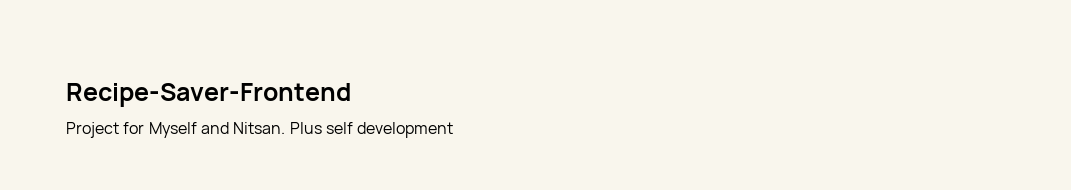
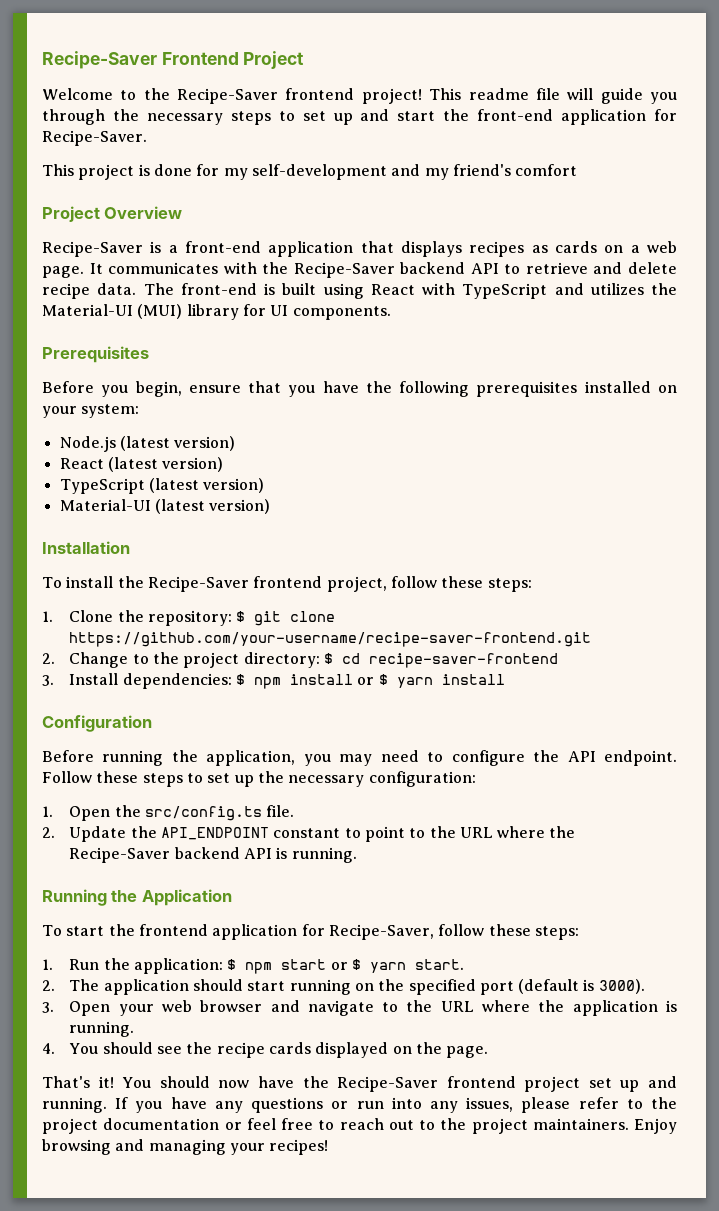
[66,83,351,107] [66,122,454,138] Recipe-Saver-Frontend // Project for Myself and Nitsan. Plus self development -> [42,51,305,69] [42,88,678,104] [42,109,677,125] [42,130,147,146] [42,164,578,180] [42,206,183,222] [42,241,678,257] [42,262,677,278] [42,283,677,299] [42,304,391,320] [42,346,149,363] [42,381,677,397] [42,404,140,418] [59,436,236,452] [59,457,224,472] [59,478,265,494] [59,499,271,514] [42,541,130,554] [42,576,532,592] [42,610,336,626] [69,632,592,647] [42,652,558,668] [42,673,505,689] [42,715,152,732] [42,750,677,766] [42,771,476,787] [42,805,295,821] [42,826,576,842] [69,847,357,863] [42,889,232,906] [42,924,579,940] [42,958,464,974] [42,979,645,995] [42,1000,677,1016] [69,1021,135,1037] [42,1042,489,1058] [42,1076,677,1092] [42,1097,677,1113] [42,1118,677,1134] [42,1139,329,1155] Recipe-Saver Frontend Project // Welcome to the Recipe-Saver frontend project! This readme file will guide you through the necessary steps to set up and start the front-end application for Recipe-Saver. // This project is done for my self-development and my friend's comfort // Project Overview // Recipe-Saver is a front-end application that displays recipes as cards on a web page. It communicates with the Recipe-Saver backend API to retrieve and delete recipe data. The front-end is built using React with TypeScript and utilizes the Material-UI (MUI) library for UI components. // Prerequisites // Before you begin, ensure that you have the following prerequisites installed on your system: // Node.js (latest version) // React (latest version) // TypeScript (latest version) // Material-UI (latest version) // Installation // To install the Recipe-Saver frontend project, follow these steps: // 1. Clone the repository: $ git clone https://github.com/your-username/recipe-saver-frontend.git // 2. Change to the project directory: $ cd recipe-saver-frontend // 3. Install dependencies: $ npm install or $ yarn install // Configuration // Before running the application, you may need to configure the API endpoint. Follow these steps to set up the necessary configuration: // 1. Open the src/config.ts file. // 2. Update the API_ENDPOINT constant to point to the URL where the Recipe-Saver backend API is running. // Running the Application // To start the frontend application for Recipe-Saver, follow these steps: // 1. Run the application: $ npm start or $ yarn start. // 2. The application should start running on the specified port (default is 3000). // 3. Open your web browser and navigate to the URL where the application is running. // 4. You should see the recipe cards displayed on the page. // That's it! You should now have the Recipe-Saver frontend project set up and running. If you have any questions or run into any issues, please refer to the project documentation or feel free to reach out to the project maintainers. Enjoy browsing and managing your recipes!

